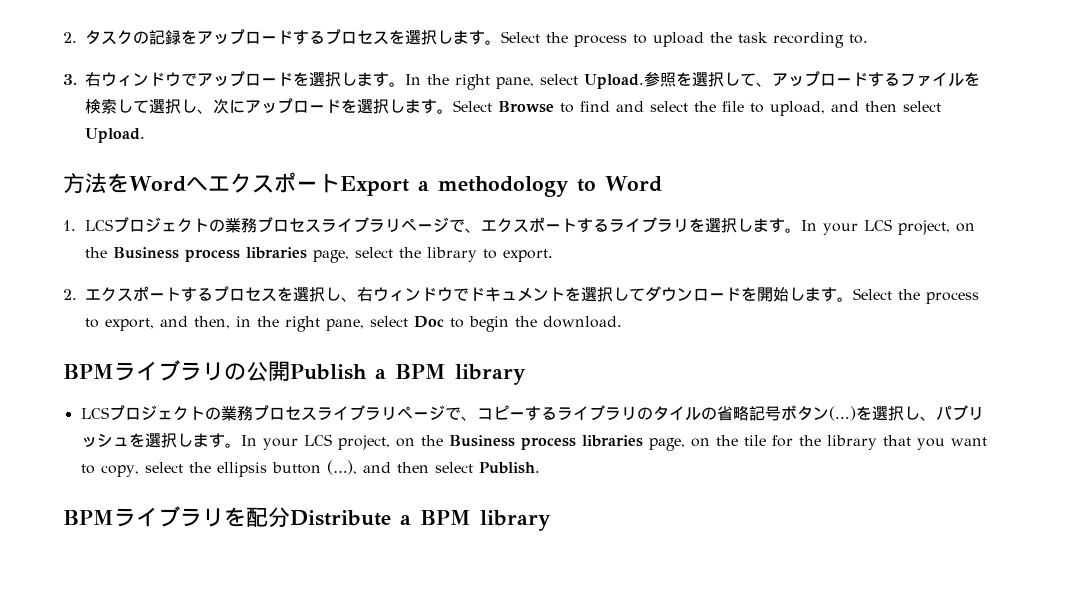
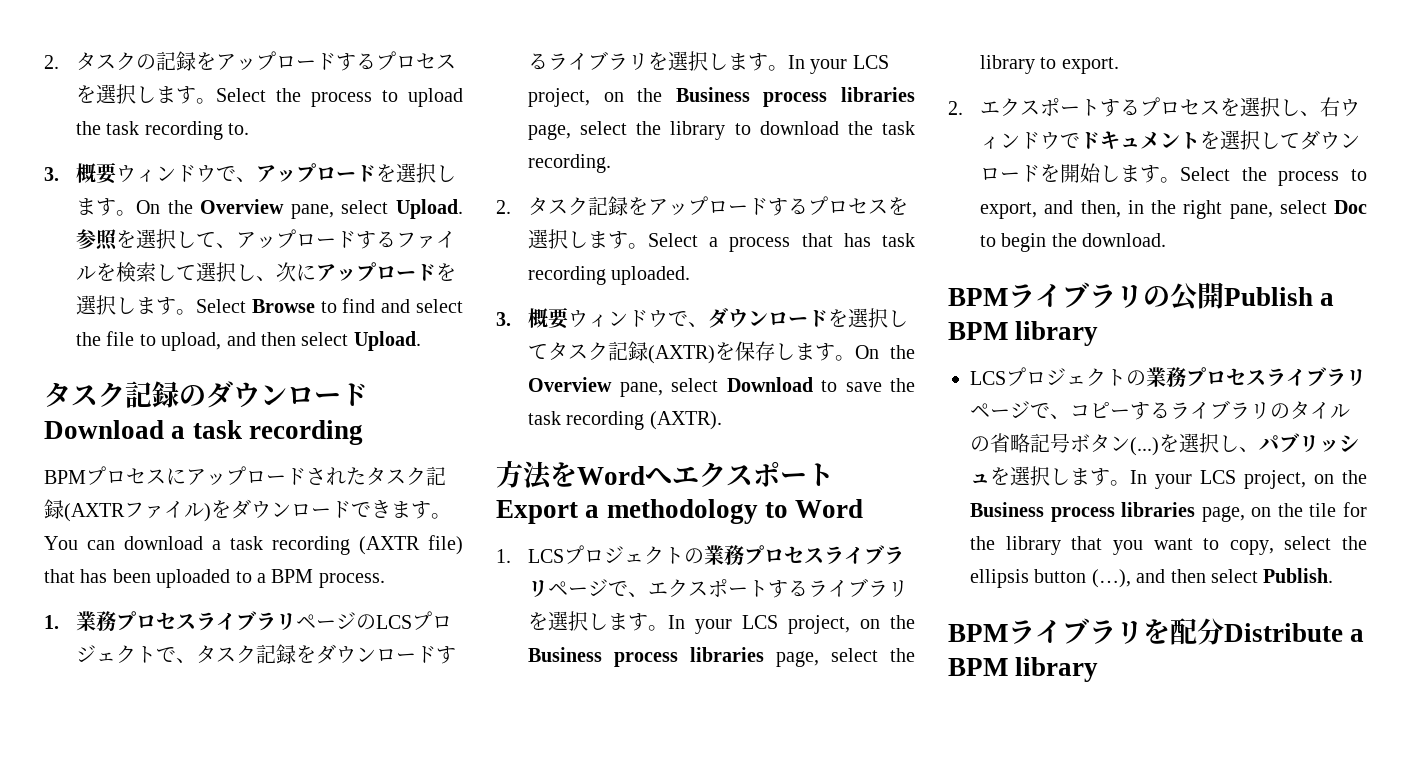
[85,71,490,90] 右ウィンドウでアップロードを選択します。In the right -> [76,163,457,184] [76,198,285,216] 概要ウィンドウで、アップロードを選択します。On the Overview
(145, 135) none -> [44,381,368,408] [44,420,363,445] [44,466,446,486] [44,499,451,522] [44,535,463,555] [44,569,385,588] [44,611,453,631] [76,644,457,664] [528,51,889,74] [528,87,915,107] [528,121,915,140] [528,154,612,173] [496,196,909,216] [528,229,915,252] [528,266,691,285] [496,308,909,329] [528,341,915,364] [528,377,915,397] [528,411,722,430] // タスク記録のダウンロードDownload a task recording // BPMプロセスにアップロードされたタスク記録(AXTRファイル)をダウンロードできます。You can download a task recording (AXTR file) that has been uploaded to a BPM process. // 1.業務プロセスライブラリページのLCSプロジェクトで、タスク記録をダウンロードするライブラリを選択します。In your LCS project, on the Business process libraries page, select the library to download the task recording. // 2.タスク記録をアップロードするプロセスを選択します。Select a process that has task recording uploaded. // 3.概要ウィンドウで、ダウンロードを選択してタスク記録(AXTR)を保存します。On the Overview pane, select Download to save the task recording (AXTR).

